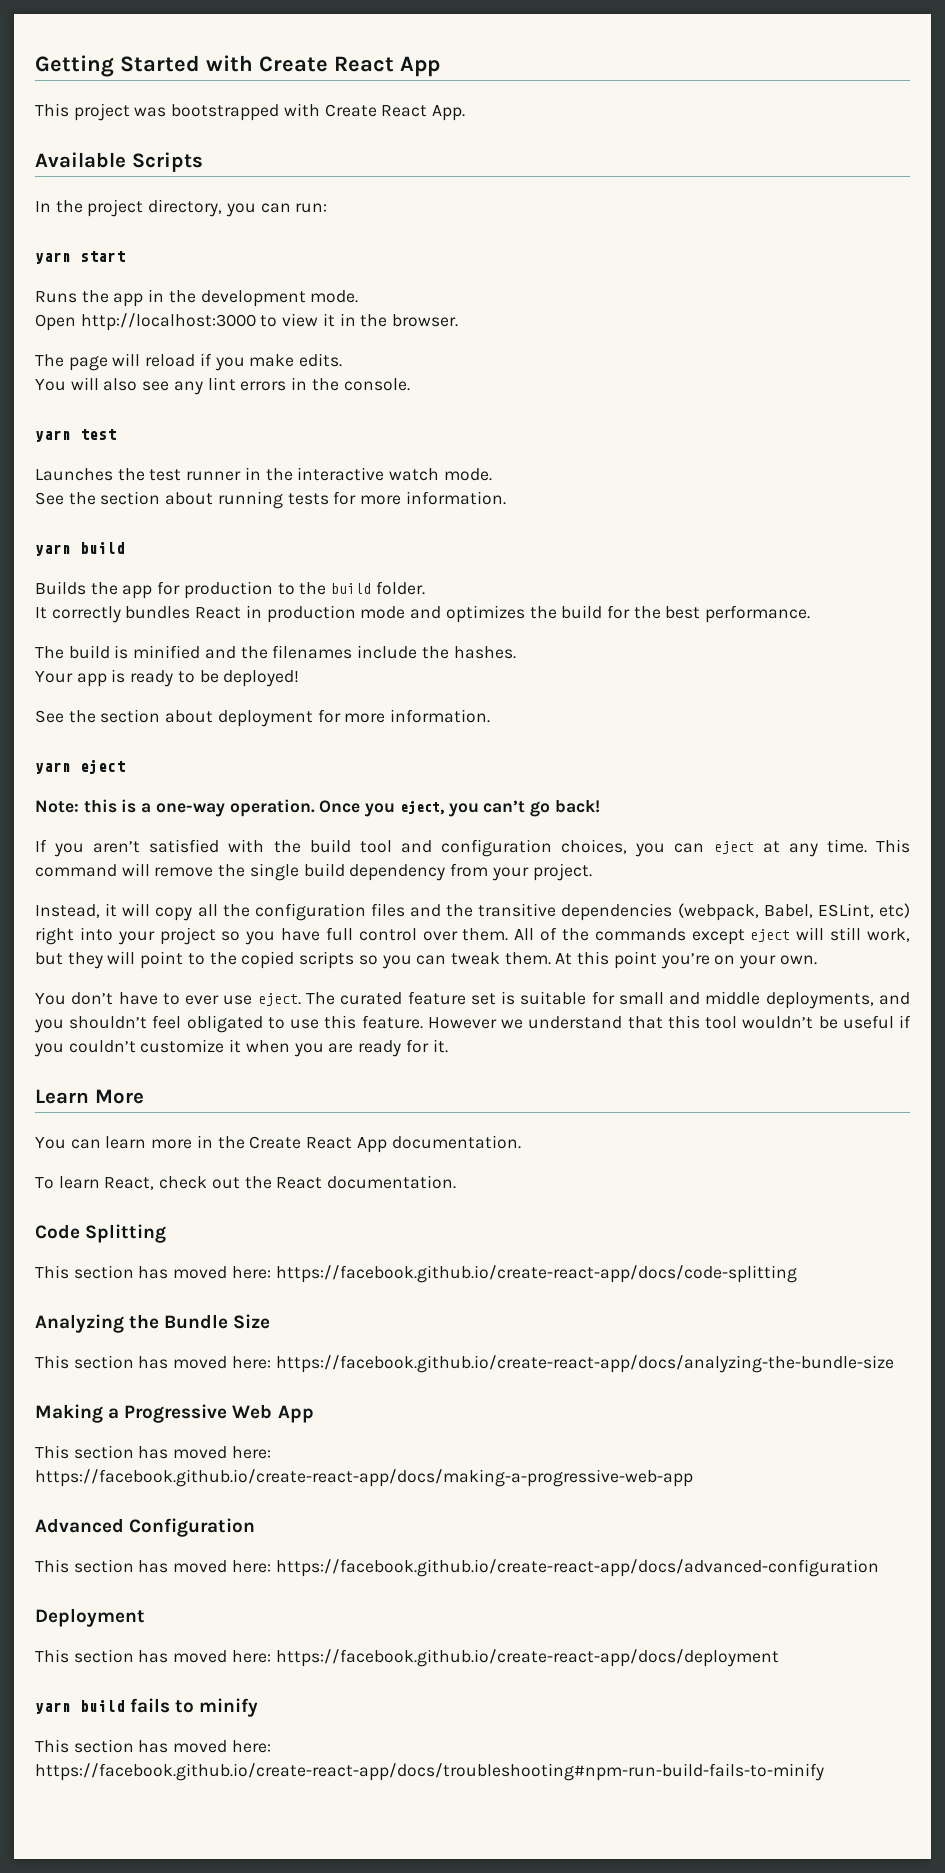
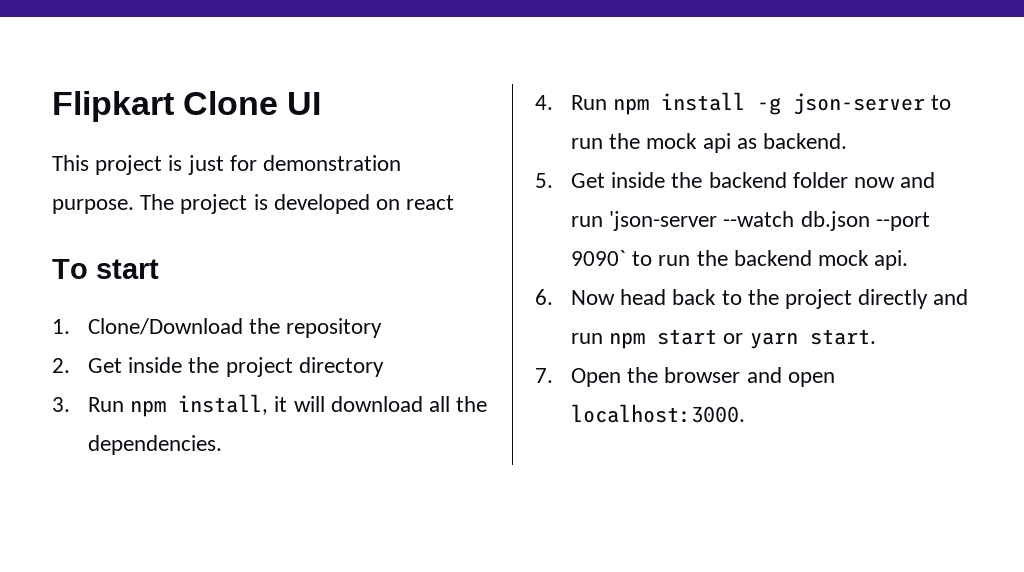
[35,55,440,77] [35,103,466,121] [35,152,203,172] [35,199,328,217] [35,251,125,264] [35,289,359,307] [35,313,459,331] [35,353,343,371] [35,377,410,395] [35,429,116,442] [35,467,492,481] [35,491,506,509] [35,542,125,556] [35,581,425,599] [35,605,811,623] [35,645,516,659] [35,669,300,687] [35,709,491,727] [35,759,125,774] [35,799,600,817] [35,839,911,857] [35,863,592,881] [35,903,910,921] [35,927,911,945] [35,951,817,969] [35,991,911,1009] [34,1015,912,1033] [34,1039,448,1057] [35,1089,144,1104] [35,1135,521,1153] [35,1175,457,1190] [35,1224,167,1243] [35,1265,797,1283] [35,1314,271,1333] [35,1355,894,1373] [35,1404,314,1423] [35,1445,271,1459] [35,1469,693,1487] [35,1518,256,1537] [35,1559,879,1577] [35,1608,145,1627] [35,1649,779,1667] [35,1698,259,1717] [35,1739,271,1753] [35,1763,824,1781] Getting Started with Create React App // This project was bootstrapped with Create React App. // Available Scripts // In the project directory, you can run: // yarn start // Runs the app in the development mode. // Open http://localhost:3000 to view it in the browser. // The page will reload if you make edits. // You will also see any lint errors in the console. // yarn test // Launches the test runner in the interactive watch mode. // See the section about running tests for more information. // yarn build // Builds the app for production to the build folder. // It correctly bundles React in production mode and optimizes the build for the best performance. // The build is minified and the filenames include the hashes. // Your app is ready to be deployed! // See the section about deployment for more information. // yarn eject // Note: this is a one-way operation. Once you eject, you can’t go back! // If you aren’t satisfied with the build tool and configuration choices, you can eject at any time. This command will remove the single build dependency from your project. // Instead, it will copy all the configuration files and the transitive dependencies (webpack, Babel, ESLint, etc) right into your project so you have full control over them. All of the commands except eject will still work, but they will point to the copied scripts so you can tweak them. At this point you’re on your own. // You don’t have to ever use eject. The curated feature set is suitable for small and middle deployments, and you shouldn’t feel obligated to use this feature. However we understand that this tool wouldn’t be useful if you couldn’t customize it when you are ready for it. // Learn More // You can learn more in the Create React App documentation. // To learn React, check out the React documentation. // Code Splitting // This section has moved here: https://facebook.github.io/create-react-app/docs/code-splitting // Analyzing the Bundle Size // This section has moved here: https://facebook.github.io/create-react-app/docs/analyzing-the-bundle-size // Making a Progressive Web App // This section has moved here: https://facebook.github.io/create-react-app/docs/making-a-progressive-web-app // Advanced Configuration // This section has moved here: https://facebook.github.io/create-react-app/docs/advanced-configuration // Deployment // This section has moved here: https://facebook.github.io/create-react-app/docs/deployment // yarn build fails to minify // This section has moved here: https://facebook.github.io/create-react-app/docs/troubleshooting#npm-run-build-fails-to-minify -> [52,91,322,122] [52,155,402,175] [52,194,455,214] [52,259,159,279] [52,318,383,338] [52,357,384,377] [52,394,488,417] [87,435,222,455] [535,92,952,115] [570,133,847,153] [535,172,936,188] [570,211,930,231] [570,250,909,270] [535,289,969,309] [570,329,876,349] [535,367,835,387] [570,404,745,423] Flipkart Clone UI // This project is just for demonstration purpose. The project is developed on react // To start // 1. Clone/Download the repository // 2. Get inside the project directory // 3. Run npm install, it will download all the dependencies. // 4. Run npm install -g json-server to run the mock api as backend. // 5. Get inside the backend folder now and run 'json-server --watch db.json --port 9090` to run the backend mock api. // 6. Now head back to the project directly and run npm start or yarn start. // 7. Open the browser and open localhost:3000.

